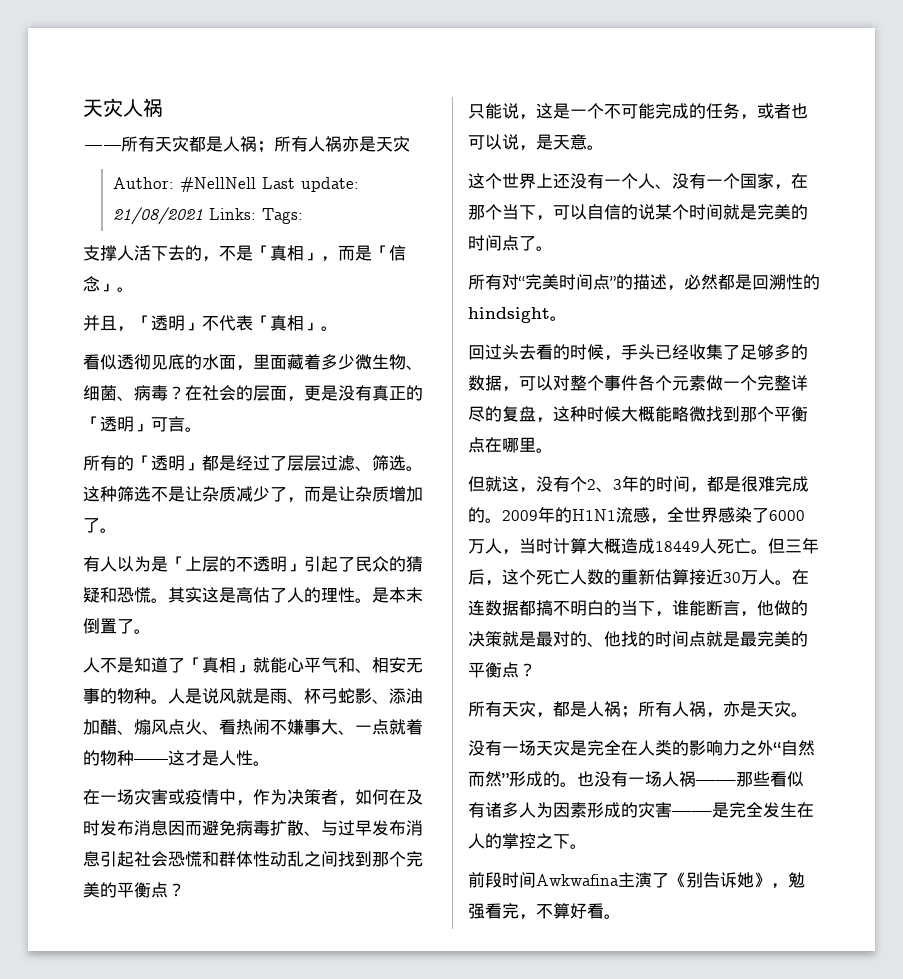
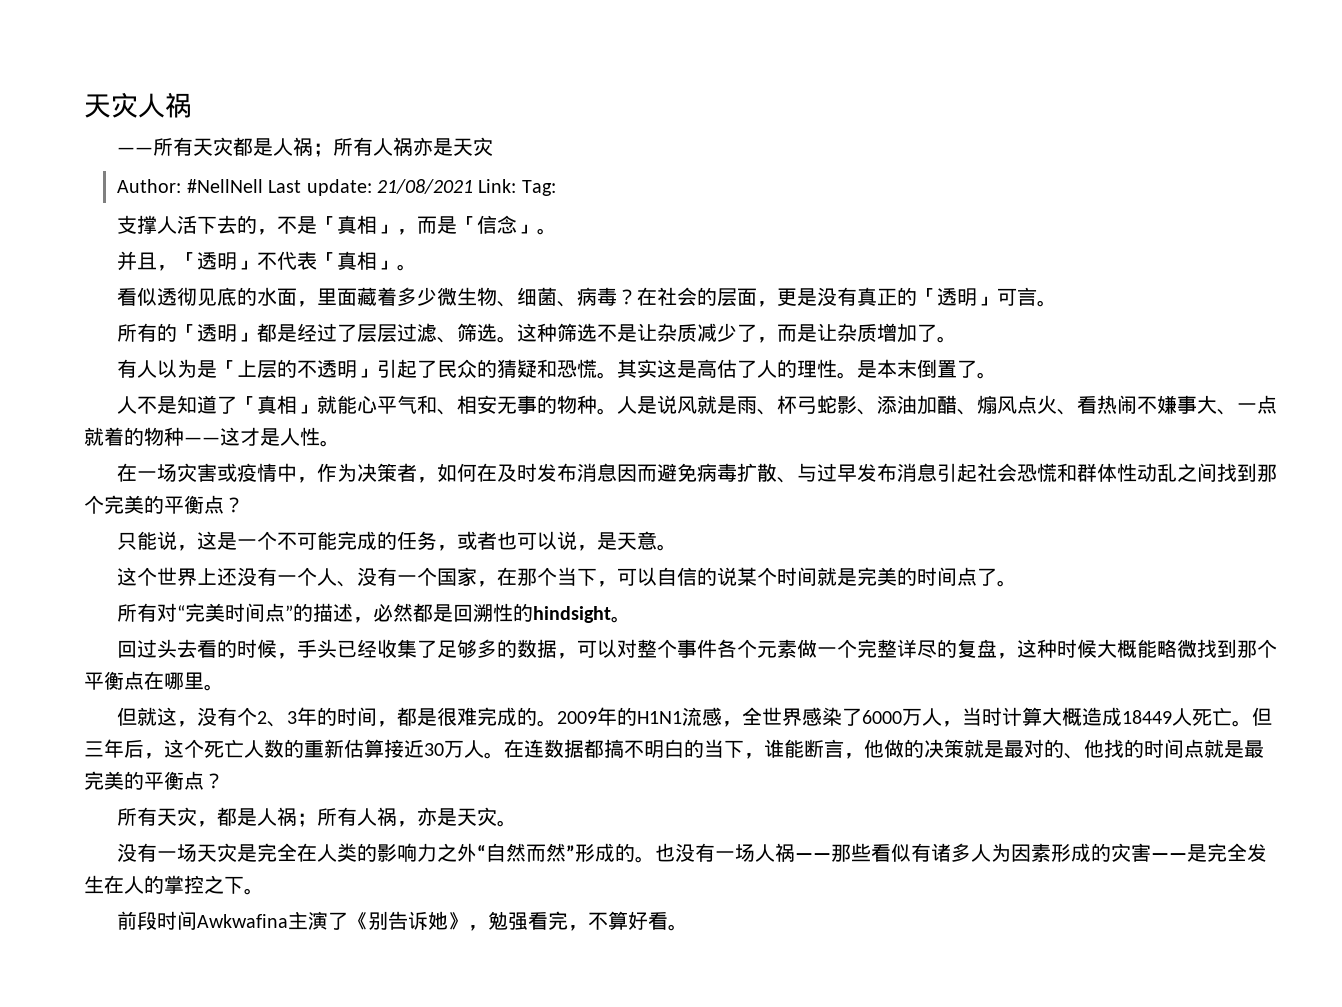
[208,208,303,224] Links: Tags: -> [478,179,556,196] Link: Tag:

